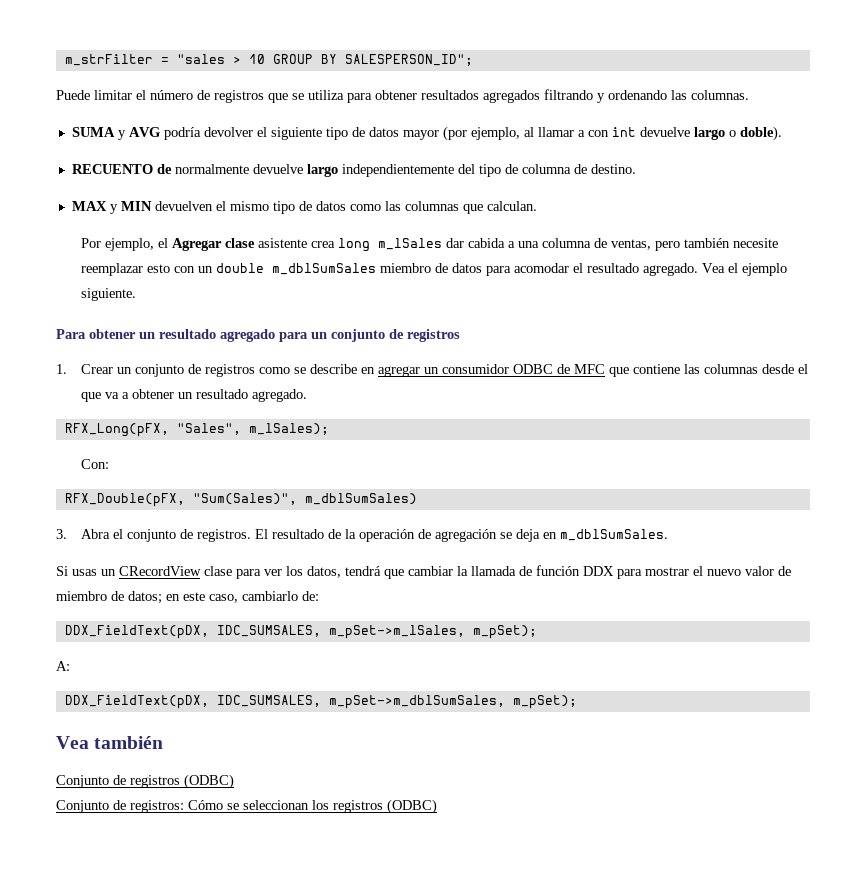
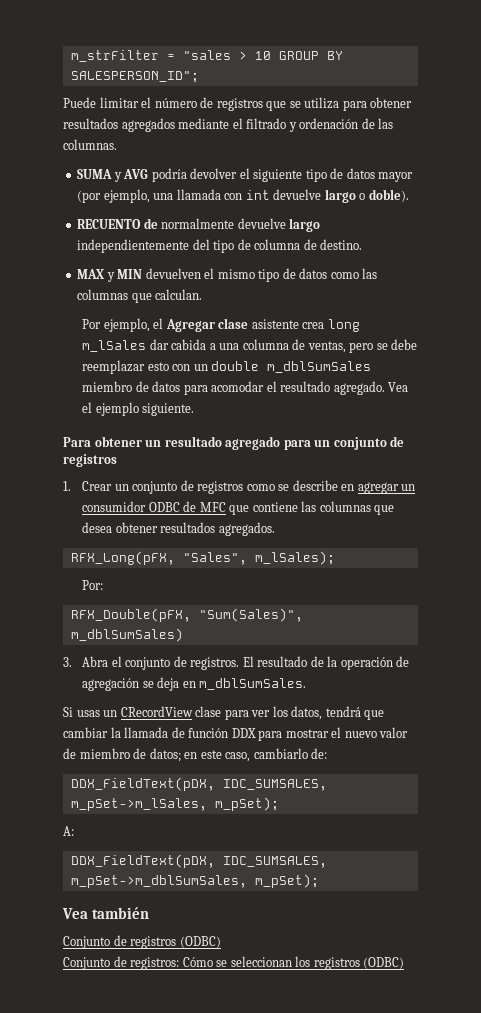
[544,89,667,103] filtrando y ordenando -> [178,118,375,132] mediante el filtrado y ordenación de
[523,127,585,137] al llamar a -> [153,189,221,200] una llamada
[683,238,778,248] también necesite -> [376,339,418,350] se debe
[761,364,808,374] [80,389,307,402] desde el que va a obtener un resultado agregado. -> [374,505,395,515] [82,522,275,536] que desea obtener resultados agregados.
[80,459,109,469] Con: -> [82,580,104,590] Por:

